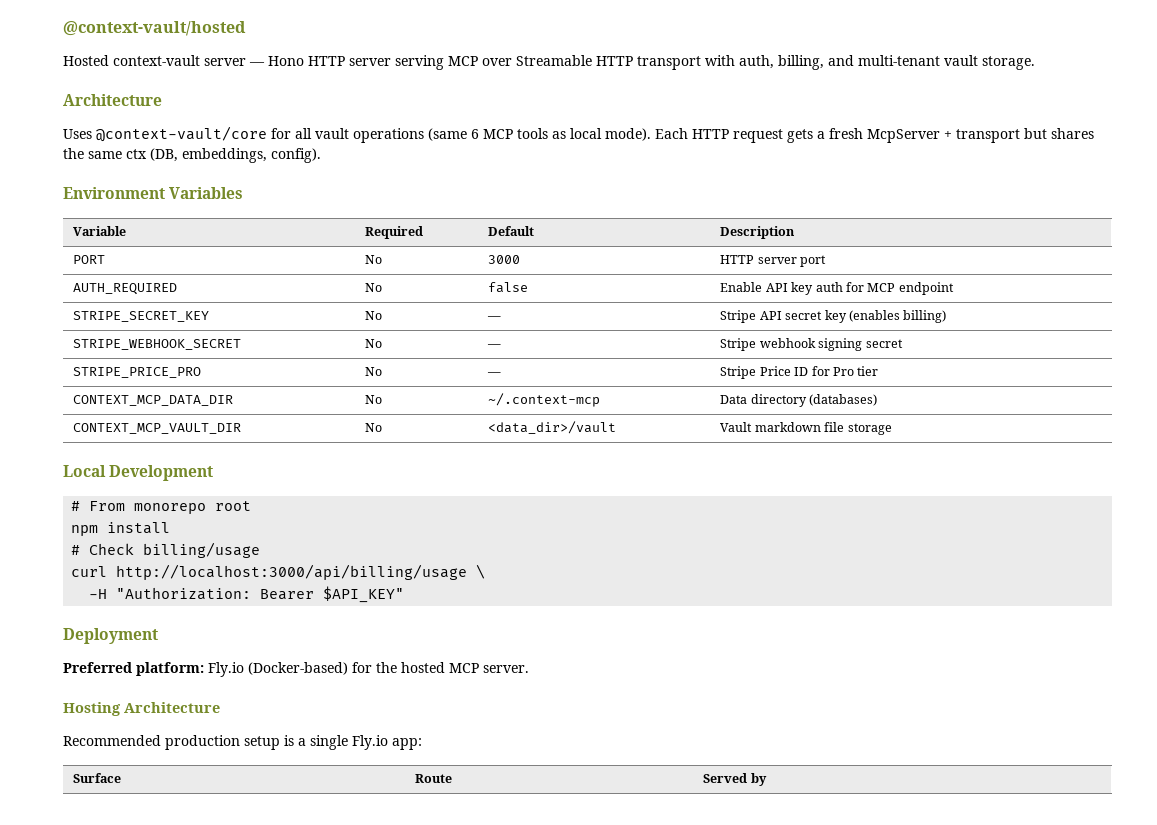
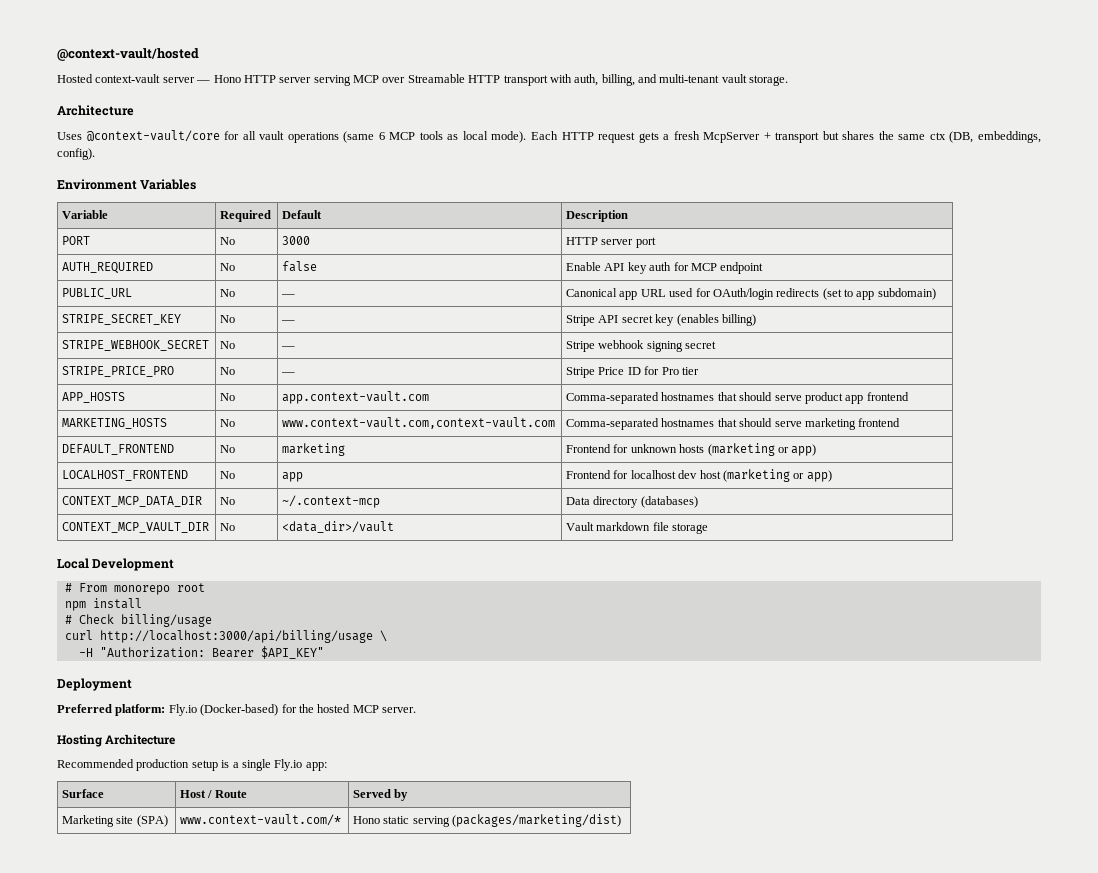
(954, 288) none -> [62,288,133,299] [220,289,236,297] [281,294,296,297] [566,288,936,300] // PUBLIC_URL | No | — | Canonical app URL used for OAuth/login redirects (set to app subdomain)
(879, 371) none -> [62,392,126,403] [220,393,236,401] [282,391,430,404] [566,392,909,404] [62,418,168,429] [220,419,236,427] [282,417,556,429] [566,418,901,430] [62,444,175,455] [220,445,236,453] [282,443,346,456] [566,443,817,456] [62,470,189,481] [220,471,236,479] [282,472,304,482] [566,469,832,482] // APP_HOSTS | No | app.context-vault.com | Comma-separated hostnames that should serve product app frontend // MARKETING_HOSTS | No | www.context-vault.com,context-vault.com | Comma-separated hostnames that should serve marketing frontend // DEFAULT_FRONTEND | No | marketing | Frontend for unknown hosts (marketing or app) // LOCALHOST_FRONTEND | No | app | Frontend for localhost dev host (marketing or app)
(122, 778) none -> [180,790,213,798] Host /
(767, 779) none -> [62,815,168,827] [180,814,342,826] [353,814,622,827] // Marketing site (SPA) | www.context-vault.com/* | Hono static serving (packages/marketing/dist)

